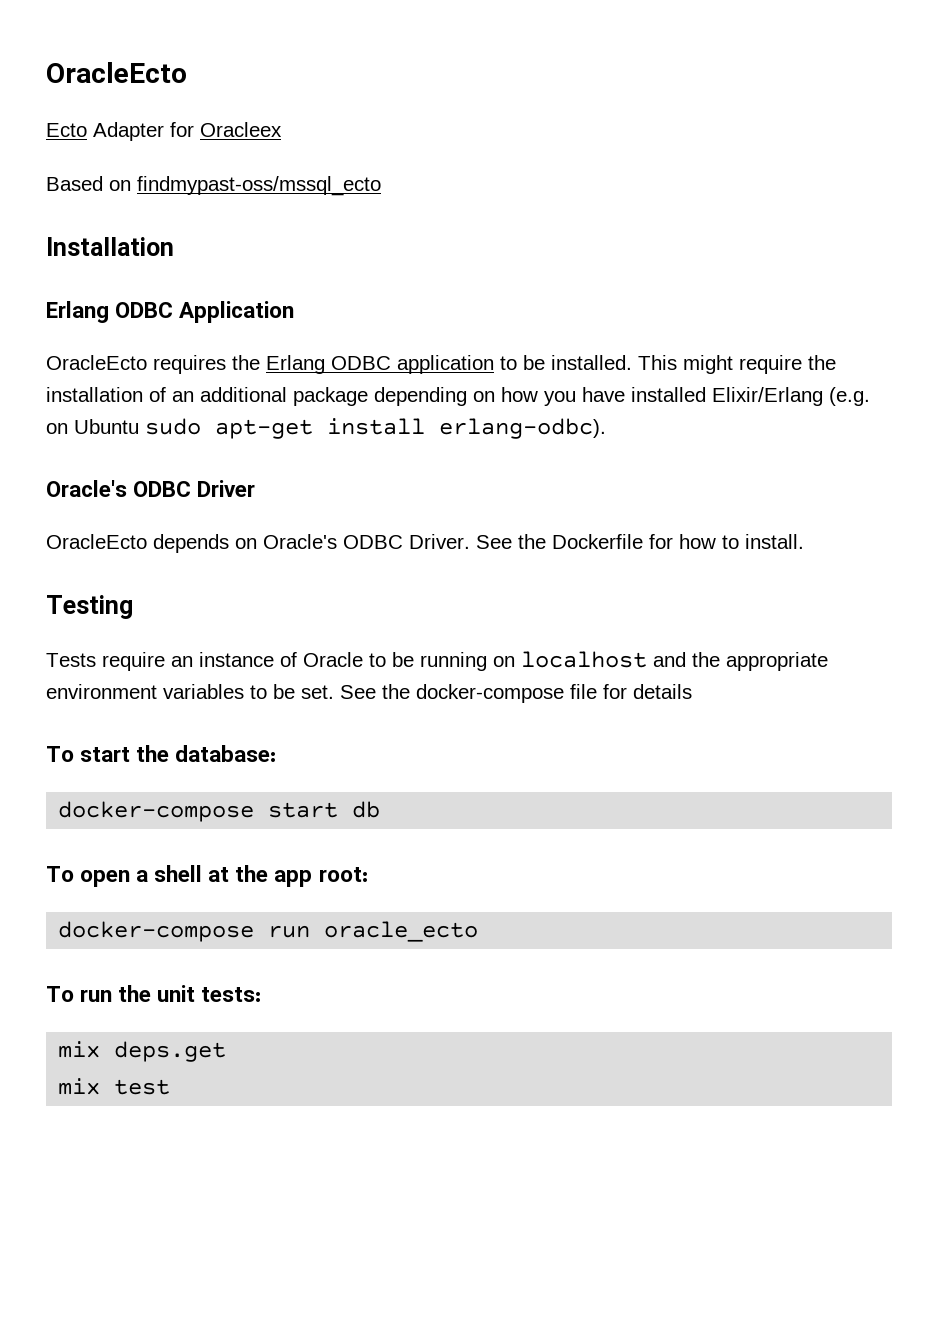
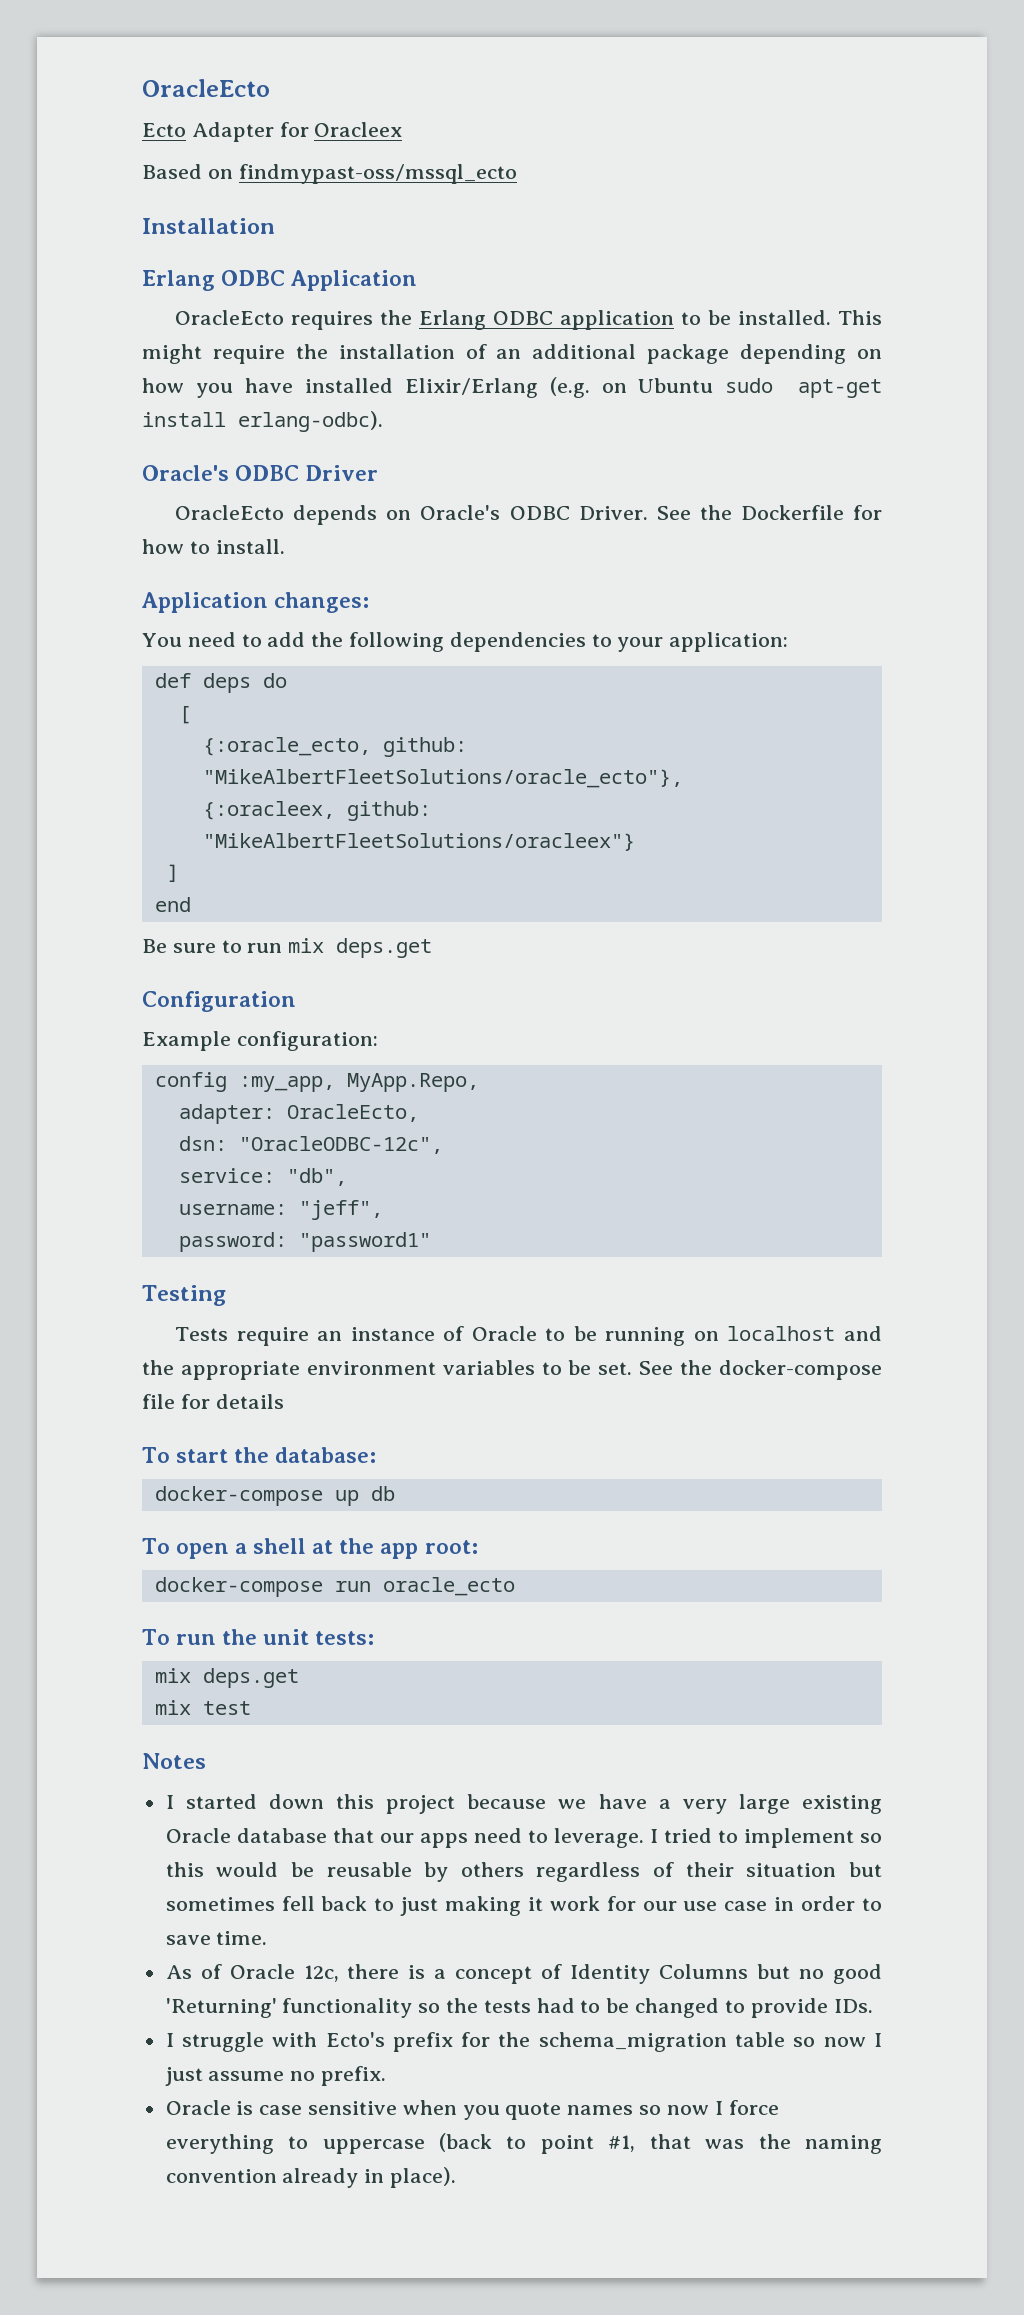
(804, 541) none -> [141,592,370,613] [142,632,789,652] [154,673,287,693] [178,706,191,724] [202,737,467,757] [202,769,683,788] [202,801,431,821] [202,833,635,851] [166,864,179,882] [154,897,191,912] [142,938,433,958] [142,991,296,1012] [142,1031,378,1051] [154,1072,479,1092] [178,1104,419,1124] [178,1136,443,1154] [178,1168,347,1186] [178,1200,383,1220] [178,1232,431,1252] // Application changes: // You need to add the following dependencies to your application: // def deps do // [ // {:oracle_ecto, github: "MikeAlbertFleetSolutions/oracle_ecto"}, // {:oracleex, github: "MikeAlbertFleetSolutions/oracleex"} // ] // end // Be sure to run mix deps.get // Configuration // Example configuration: // config :my_app, MyApp.Repo, // adapter: OracleEcto, // dsn: "OracleODBC-12c", // service: "db", // username: "jeff", // password: "password1"
[268,802,339,818] start -> [334,1490,359,1506] up
(171, 1087) none -> [142,1753,206,1769] [165,1794,882,1814] [165,1828,883,1848] [165,1862,882,1882] [165,1896,883,1916] [165,1931,268,1945] [165,1964,883,1984] [165,1998,873,2018] [165,2032,882,2052] [164,2066,387,2086] [165,2100,779,2120] [165,2133,883,2154] [165,2167,457,2188] // Notes // I started down this project because we have a very large existing Oracle database that our apps need to leverage. I tried to implement so this would be reusable by others regardless of their situation but sometimes fell back to just making it work for our use case in order to save time. // As of Oracle 12c, there is a concept of Identity Columns but no good 'Returning' functionality so the tests had to be changed to provide IDs. // I struggle with Ecto's prefix for the schema_migration table so now I just assume no prefix. // Oracle is case sensitive when you quote names so now I force everything to uppercase (back to point #1, that was the naming convention already in place).

